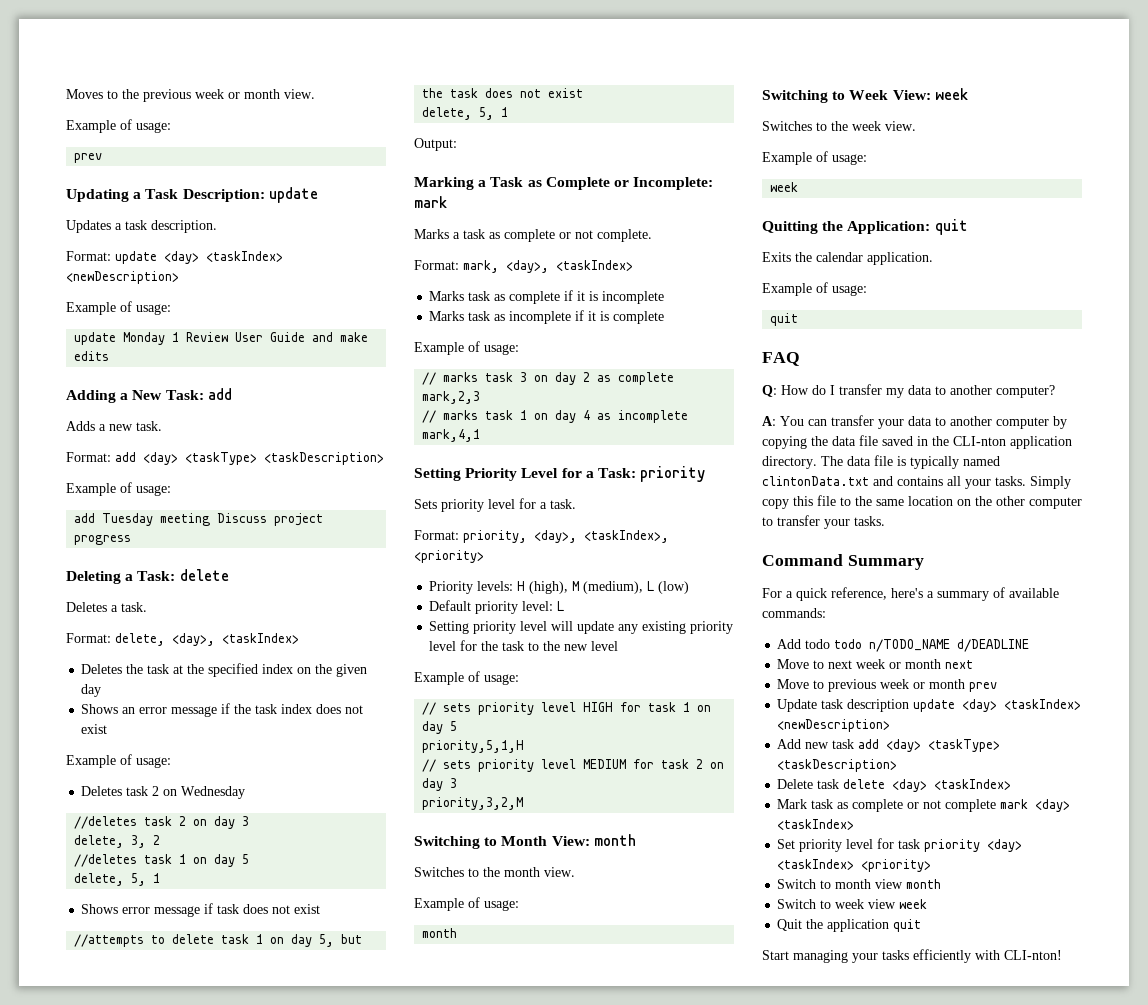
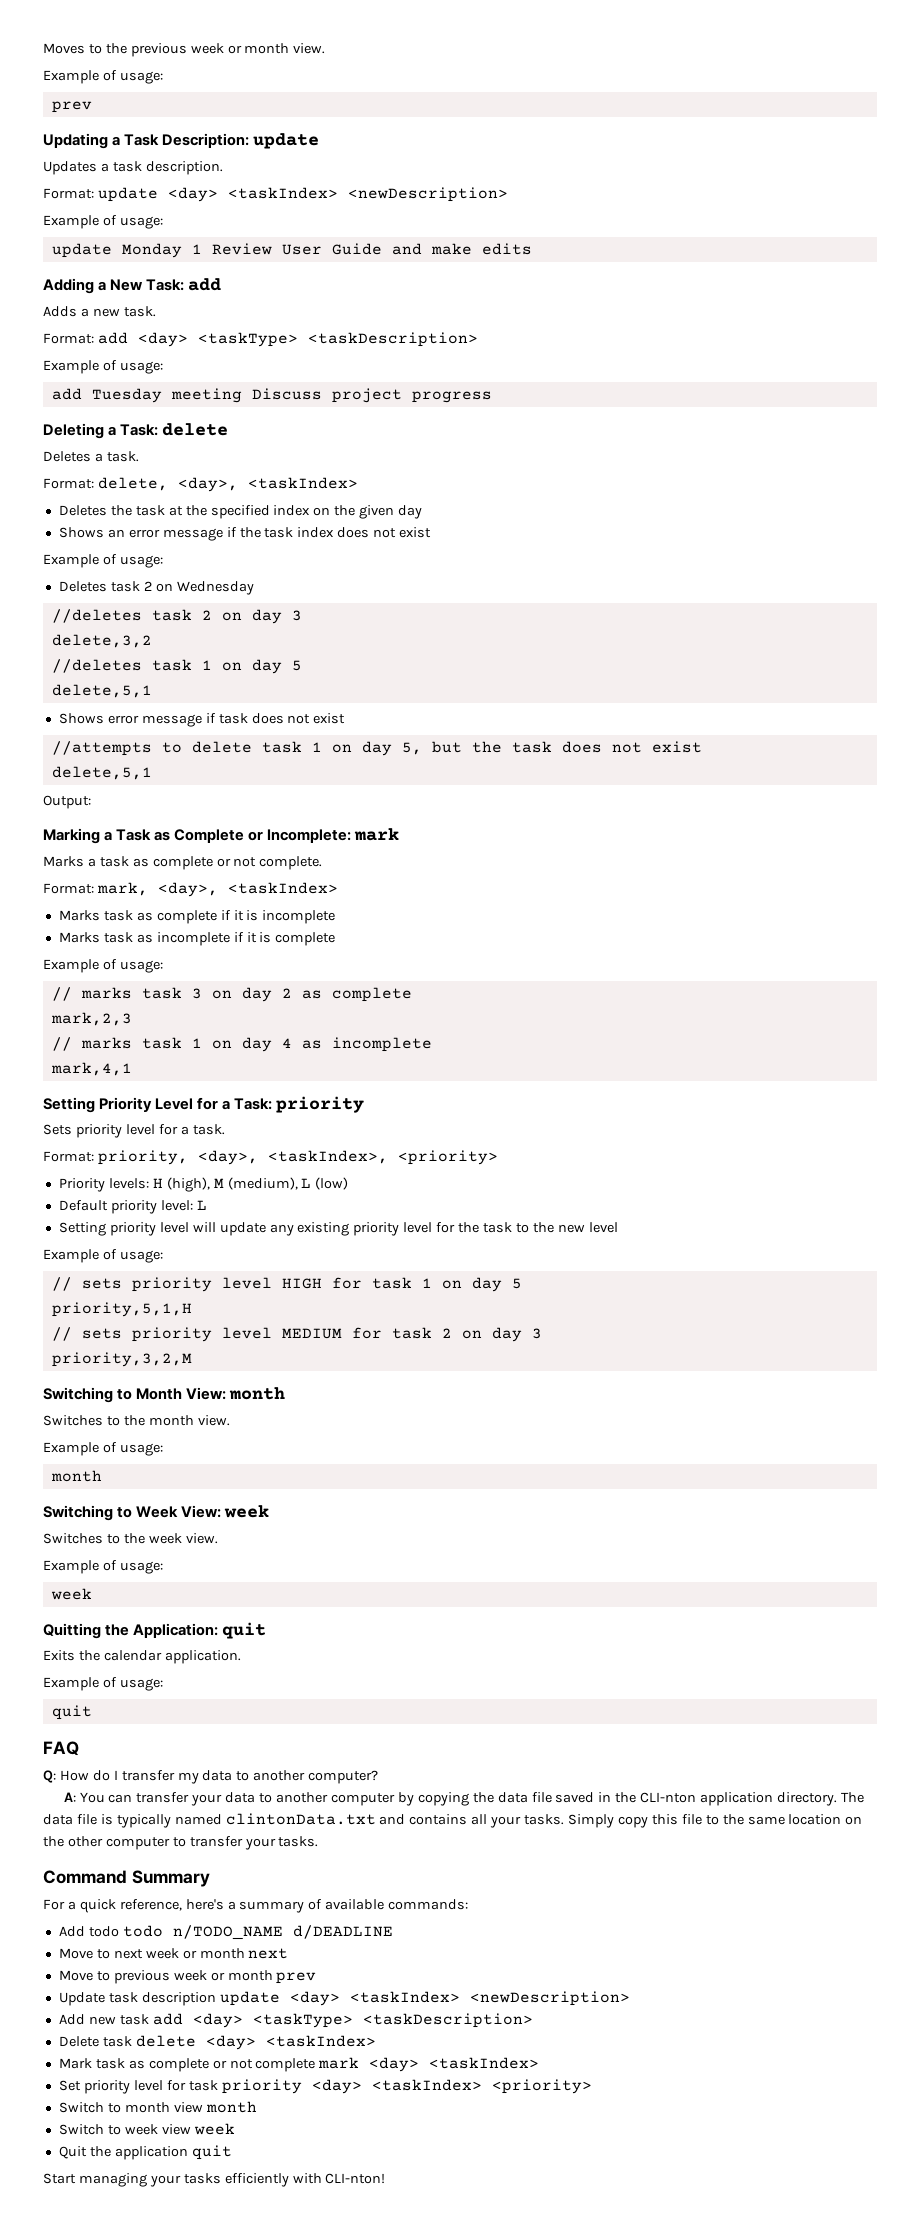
[74,835,161,848] delete, 3, 2 -> [51,634,152,648] delete,3,2
[74,873,161,886] delete, 5, 1 -> [51,684,152,698] delete,5,1
[422,107,509,120] delete, 5, 1 -> [51,766,152,780] delete,5,1

